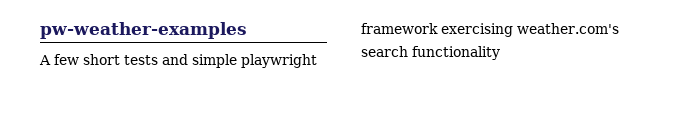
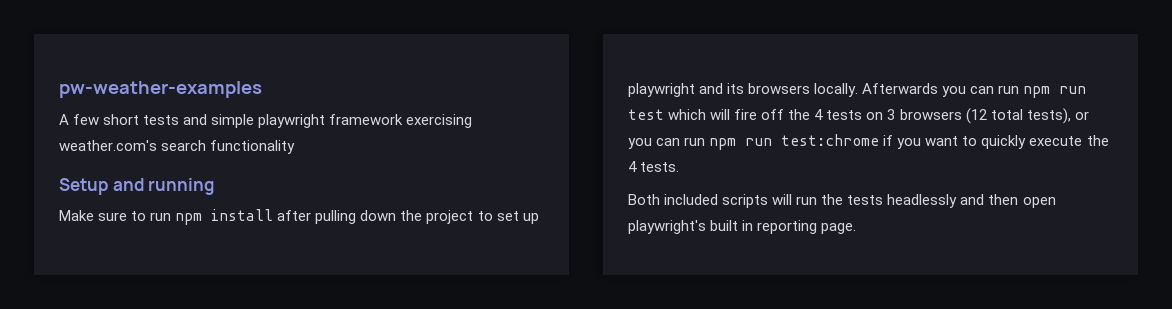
(500, 53) none -> [59,178,215,195] [59,209,539,225] [628,83,1087,98] [628,108,1089,124] [628,134,1109,150] [628,161,680,172] [628,194,1056,208] [628,220,857,234] // Setup and running // Make sure to run npm install after pulling down the project to set up playwright and its browsers locally. Afterwards you can run npm run test which will fire off the 4 tests on 3 browsers (12 total tests), or you can run npm run test:chrome if you want to quickly execute the 4 tests. // Both included scripts will run the tests headlessly and then open playwright's built in reporting page.

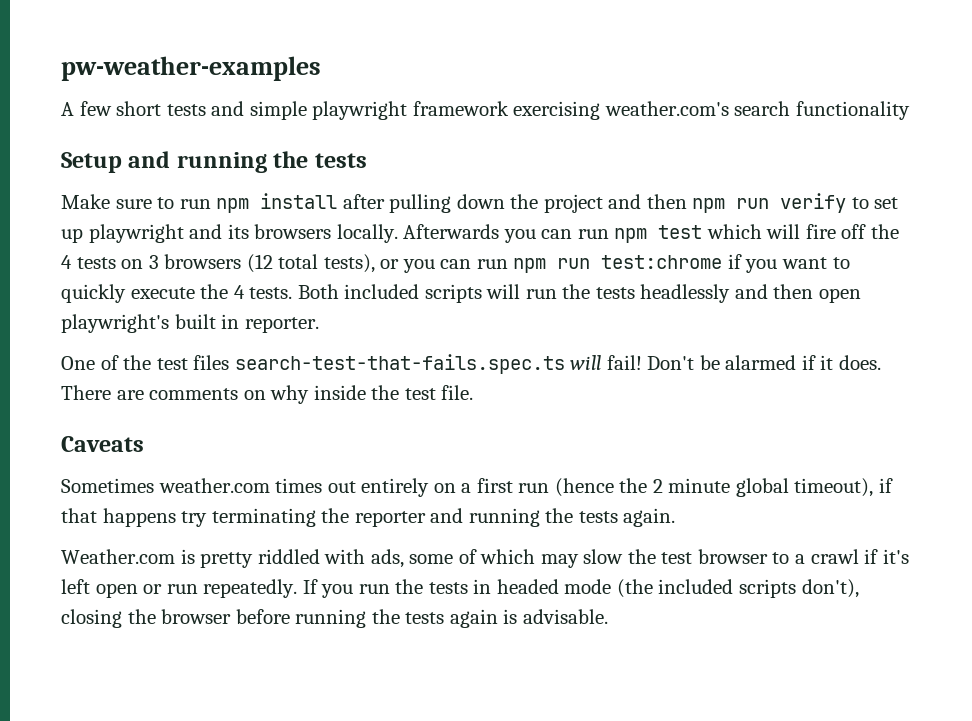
(215, 186) none -> [273,151,367,168] the tests
(474, 217) none -> [608,193,847,213] and then npm run verify
[1059,86,1087,94] run -> (648, 235) none
(680, 167) // -> (293, 293) none
[757,220,857,234] reporting page. -> [244,317,319,333] [61,354,881,374] [61,385,474,404] [61,436,144,452] [61,478,894,497] [61,508,676,527] [61,549,909,568] [61,579,859,598] [61,609,608,628] reporter. // One of the test files search-test-that-fails.spec.ts will fail! Don't be alarmed if it does. There are comments on why inside the test file. // Caveats // Sometimes weather.com times out entirely on a first run (hence the 2 minute global timeout), if that happens try terminating the reporter and running the tests again. // Weather.com is pretty riddled with ads, some of which may slow the test browser to a crawl if it's left open or run repeatedly. If you run the tests in headed mode (the included scripts don't), closing the browser before running the tests again is advisable.

